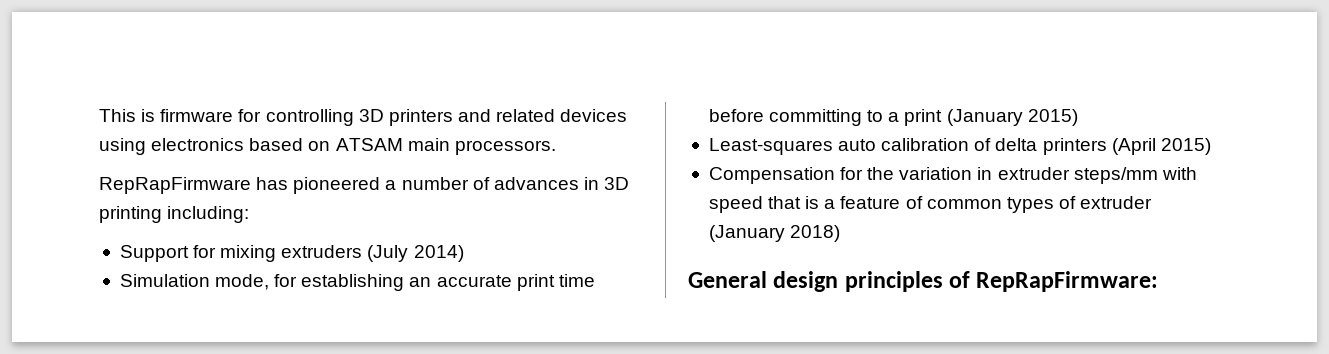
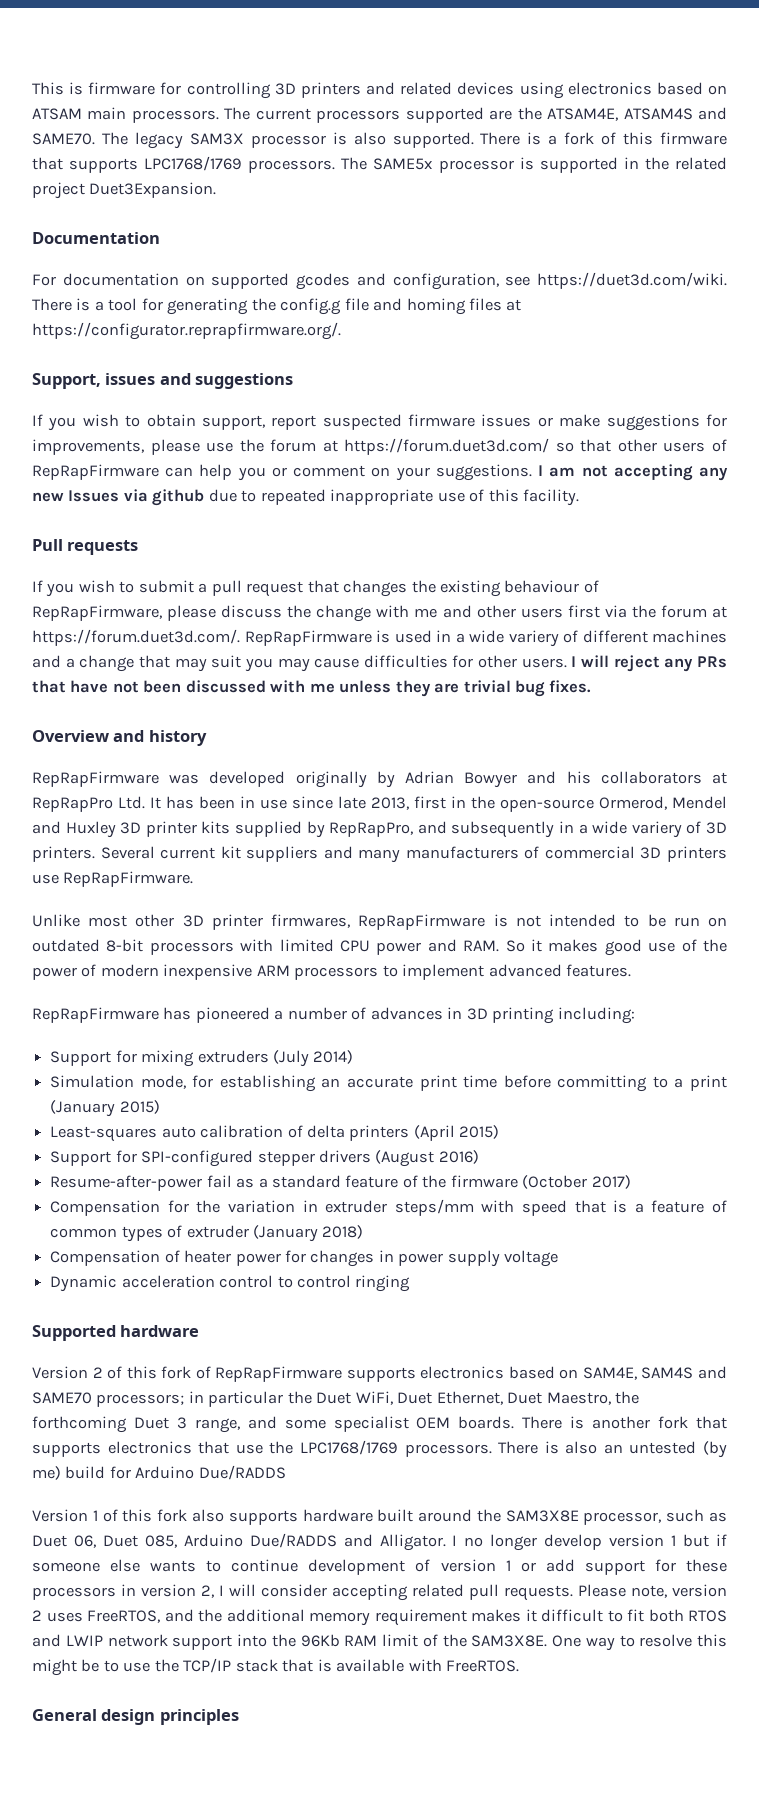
(556, 147) none -> [224,107,728,123] [32,132,728,149] [32,156,727,173] [32,182,217,199] [32,232,160,244] [32,272,727,290] [32,298,522,315] [32,322,341,340] [32,373,294,389] [32,414,728,431] [32,438,727,455] [32,464,729,481] [32,489,580,506] [32,539,139,555] [32,580,599,597] [32,605,727,622] [32,629,727,647] [32,655,727,672] [32,680,592,697] [32,730,207,746] [32,771,728,788] [32,796,727,812] [32,821,728,838] [32,846,727,863] [32,871,194,887] [32,914,728,930] [32,939,727,956] [32,964,632,980] The current processors supported are the ATSAM4E, ATSAM4S and SAME70. The legacy SAM3X processor is also supported. There is a fork of this firmware that supports LPC1768/1769 processors. The SAME5x processor is supported in the related project Duet3Expansion. // Documentation // For documentation on supported gcodes and configuration, see https://duet3d.com/wiki. There is a tool for generating the config.g file and homing files at https://configurator.reprapfirmware.org/. // Support, issues and suggestions // If you wish to obtain support, report suspected firmware issues or make suggestions for improvements, please use the forum at https://forum.duet3d.com/ so that other users of RepRapFirmware can help you or comment on your suggestions. I am not accepting any new Issues via github due to repeated inappropriate use of this facility. // Pull requests // If you wish to submit a pull request that changes the existing behaviour of RepRapFirmware, please discuss the change with me and other users first via the forum at https://forum.duet3d.com/. RepRapFirmware is used in a wide variery of different machines and a change that may suit you may cause difficulties for other users. I will reject any PRs that have not been discussed with me unless they are trivial bug fixes. // Overview and history // RepRapFirmware was developed originally by Adrian Bowyer and his collaborators at RepRapPro Ltd. It has been in use since late 2013, first in the open-source Ormerod, Mendel and Huxley 3D printer kits supplied by RepRapPro, and subsequently in a wide variery of 3D printers. Several current kit suppliers and many manufacturers of commercial 3D printers use RepRapFirmware. // Unlike most other 3D printer firmwares, RepRapFirmware is not intended to be run on outdated 8-bit processors with limited CPU power and RAM. So it makes good use of the power of modern inexpensive ARM processors to implement advanced features.
(1211, 146) none -> [50,1150,479,1167] [50,1175,631,1191] // Support for SPI-configured stepper drivers (August 2016) // Resume-after-power fail as a standard feature of the firmware (October 2017)
(841, 233) none -> [50,1250,559,1267] [50,1275,411,1292] [32,1325,200,1341] [32,1366,728,1382] [32,1391,640,1407] [32,1416,727,1433] [32,1440,728,1458] [32,1465,286,1480] [32,1509,728,1525] [32,1533,728,1551] [32,1559,728,1575] [32,1584,727,1601] [32,1609,727,1626] [32,1634,727,1651] [32,1658,520,1676] // Compensation of heater power for changes in power supply voltage // Dynamic acceleration control to control ringing // Supported hardware // Version 2 of this fork of RepRapFirmware supports electronics based on SAM4E, SAM4S and SAME70 processors; in particular the Duet WiFi, Duet Ethernet, Duet Maestro, the forthcoming Duet 3 range, and some specialist OEM boards. There is another fork that supports electronics that use the LPC1768/1769 processors. There is also an untested (by me) build for Arduino Due/RADDS // Version 1 of this fork also supports hardware built around the SAM3X8E processor, such as Duet 06, Duet 085, Arduino Due/RADDS and Alligator. I no longer develop version 1 but if someone else wants to continue development of version 1 or add support for these processors in version 2, I will consider accepting related pull requests. Please note, version 2 uses FreeRTOS, and the additional memory requirement makes it difficult to fit both RTOS and LWIP network support into the 96Kb RAM limit of the SAM3X8E. One way to resolve this might be to use the TCP/IP stack that is available with FreeRTOS.
[949,271,1159,292] of RepRapFirmware: -> (239, 1717) none

